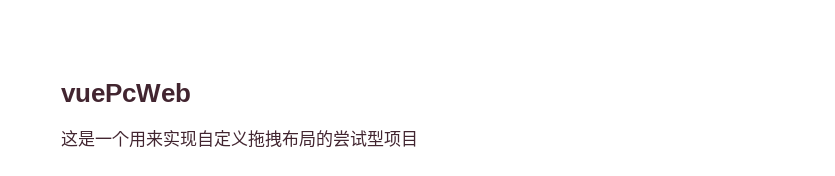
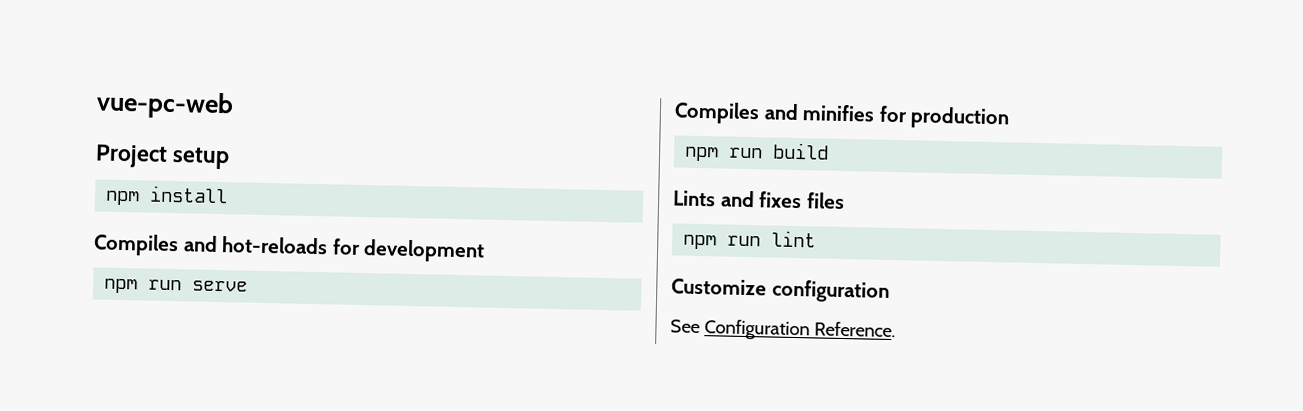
[61,83,191,102] [61,130,418,148] vuePcWeb // 这是一个用来实现自定义拖拽布局的尝试型项目 -> [96,90,234,120] [95,144,231,170] [105,185,229,206] [93,233,486,263] [104,278,249,294] [674,101,1011,130] [684,142,830,162] [673,190,845,209] [683,230,817,250] [671,278,890,303] [670,319,896,341] vue-pc-web // Project setup // npm install // Compiles and hot-reloads for development // npm run serve // Compiles and minifies for production // npm run build // Lints and fixes files // npm run lint // Customize configuration // See Configuration Reference.

